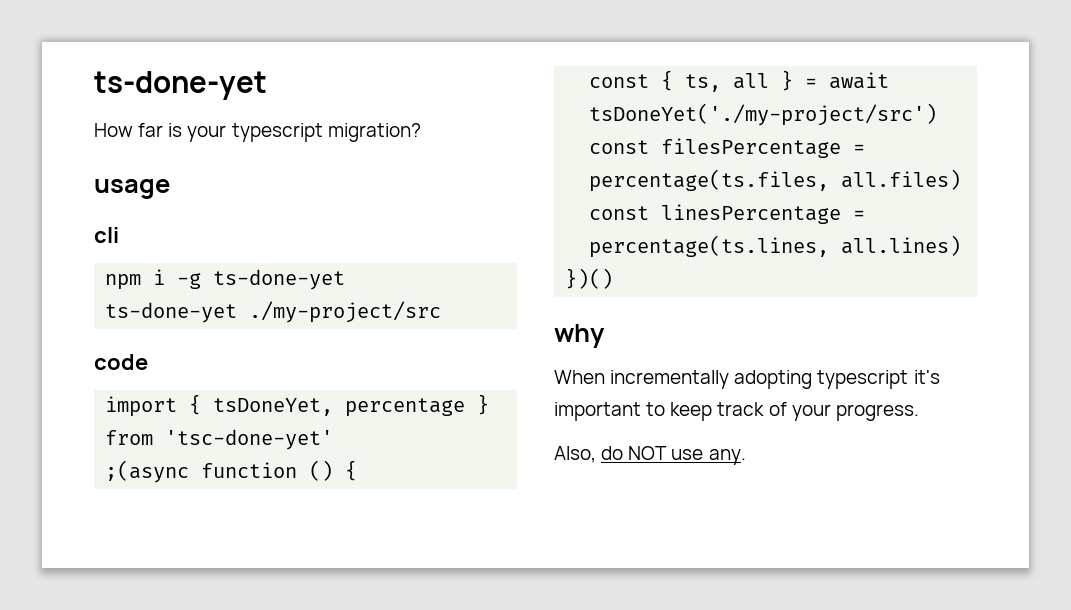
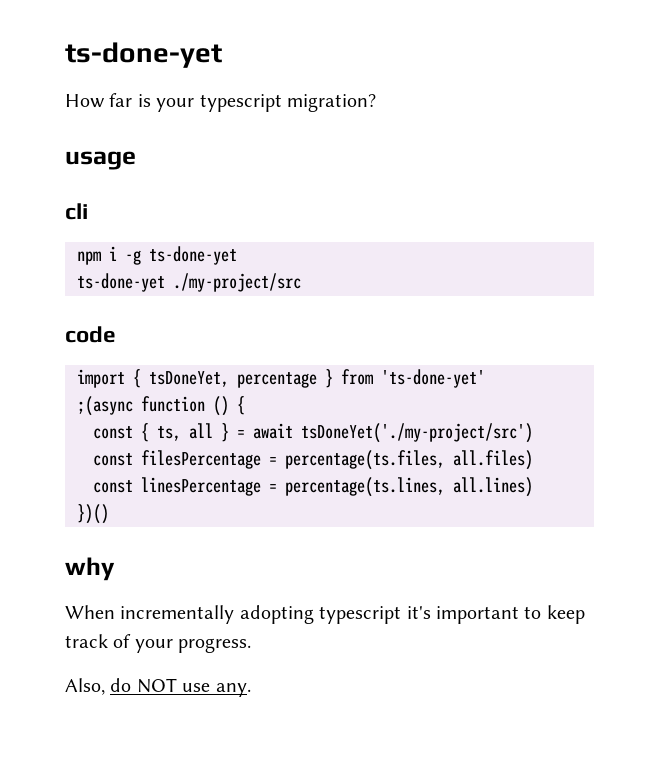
[165,429,334,450] 'tsc-done-yet' -> [381,369,485,388] 'ts-done-yet'

